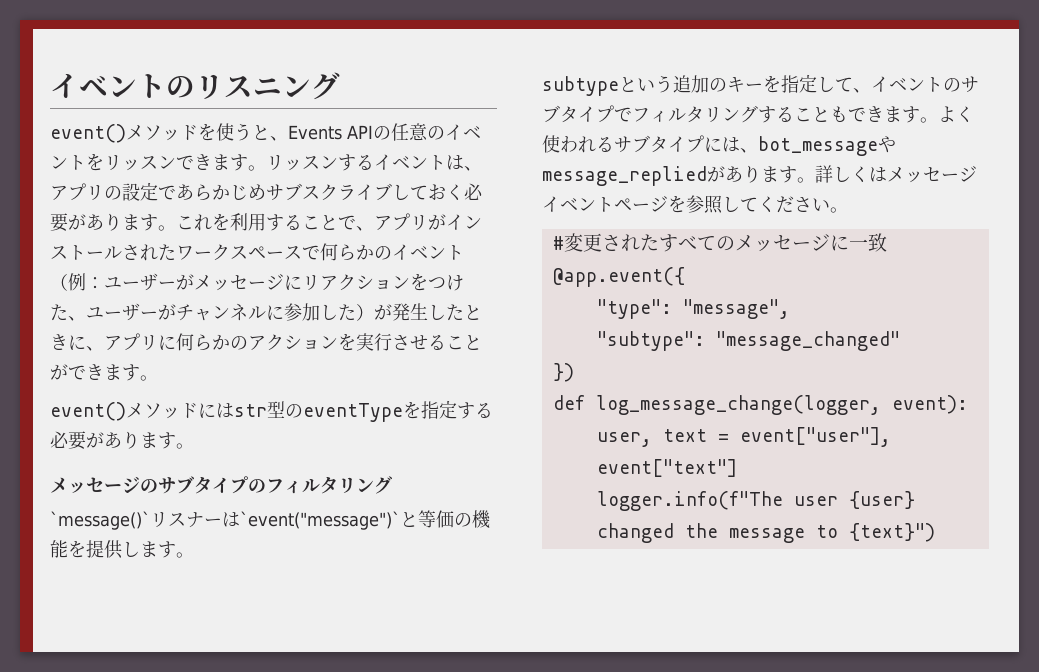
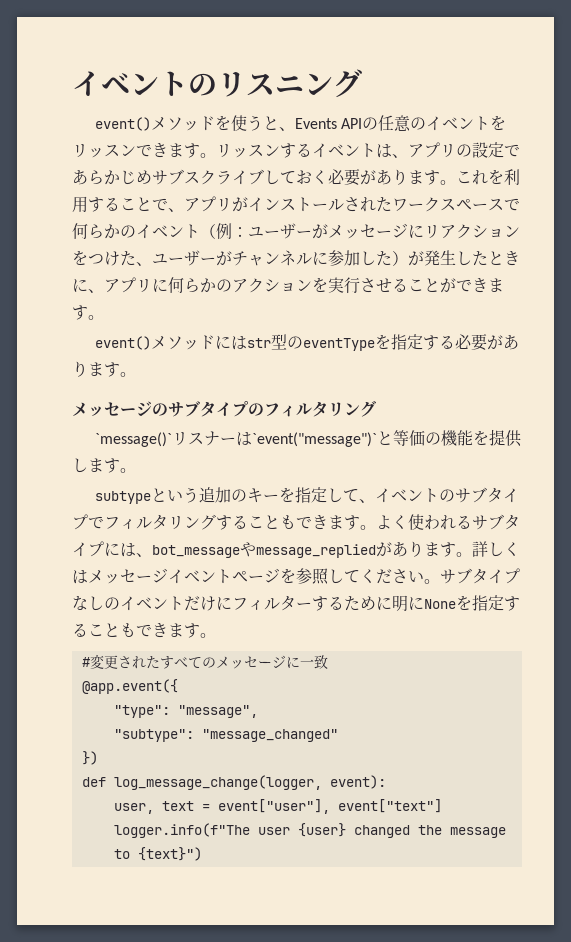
(848, 210) none -> [440,568,520,584] [72,595,520,612] [72,623,216,638] サブタイプなしのイベントだけにフィルターするために明にNoneを指定することもできます。

